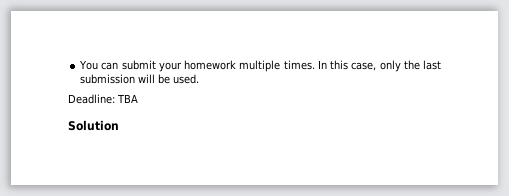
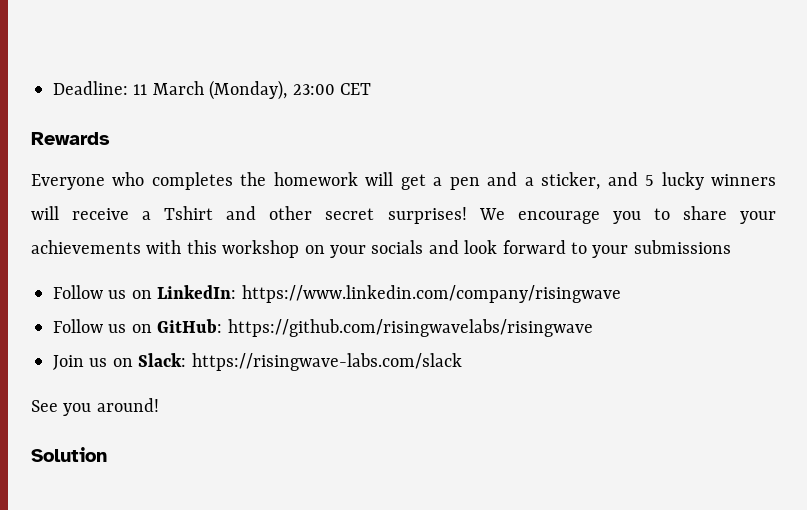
[79,60,441,72] [80,74,200,84] [68,94,138,104] You can submit your homework multiple times. In this case, only the last submission will be used. // Deadline: TBA -> [53,80,371,100] [31,132,110,145] [31,172,776,190] [31,206,777,224] [31,240,731,258] [53,285,621,303] [53,319,593,337] [53,353,462,371] [31,398,159,416] Deadline: 11 March (Monday), 23:00 CET // Rewards // Everyone who completes the homework will get a pen and a sticker, and 5 lucky winners will receive a Tshirt and other secret surprises! We encourage you to share your achievements with this workshop on your socials and look forward to your submissions // Follow us on LinkedIn: https://www.linkedin.com/company/risingwave // Follow us on GitHub: https://github.com/risingwavelabs/risingwave // Join us on Slack: https://risingwave-labs.com/slack // See you around!

